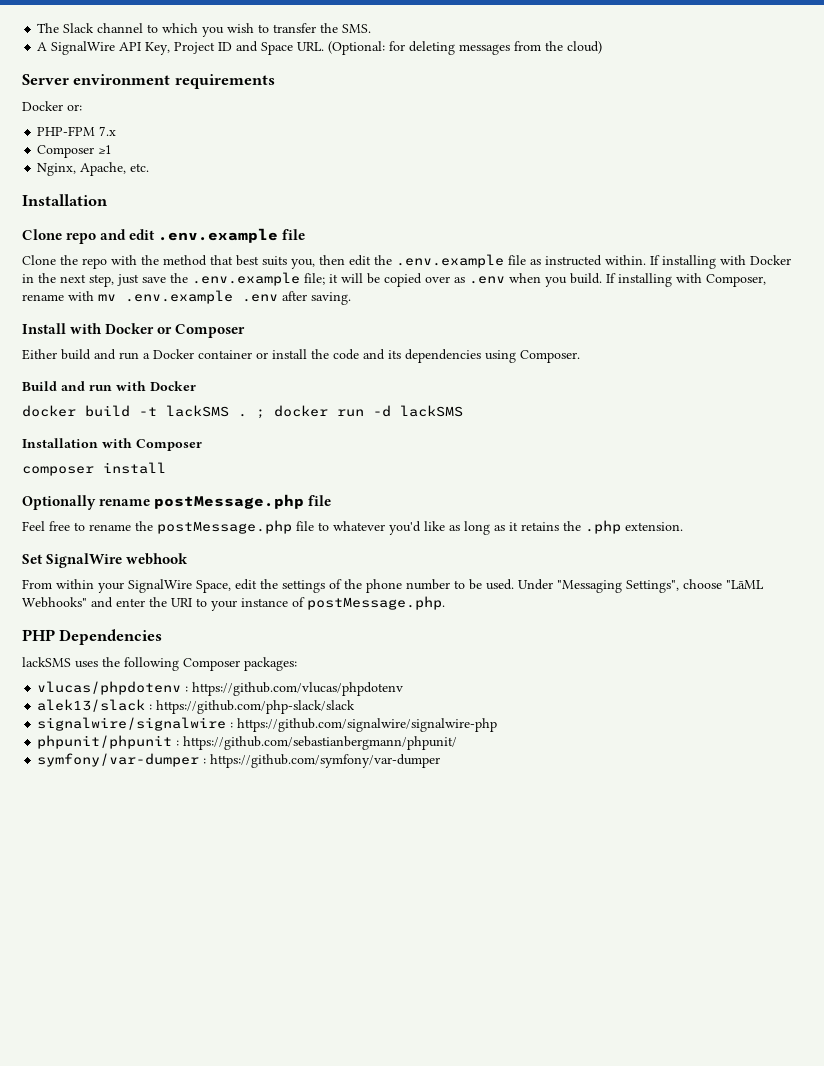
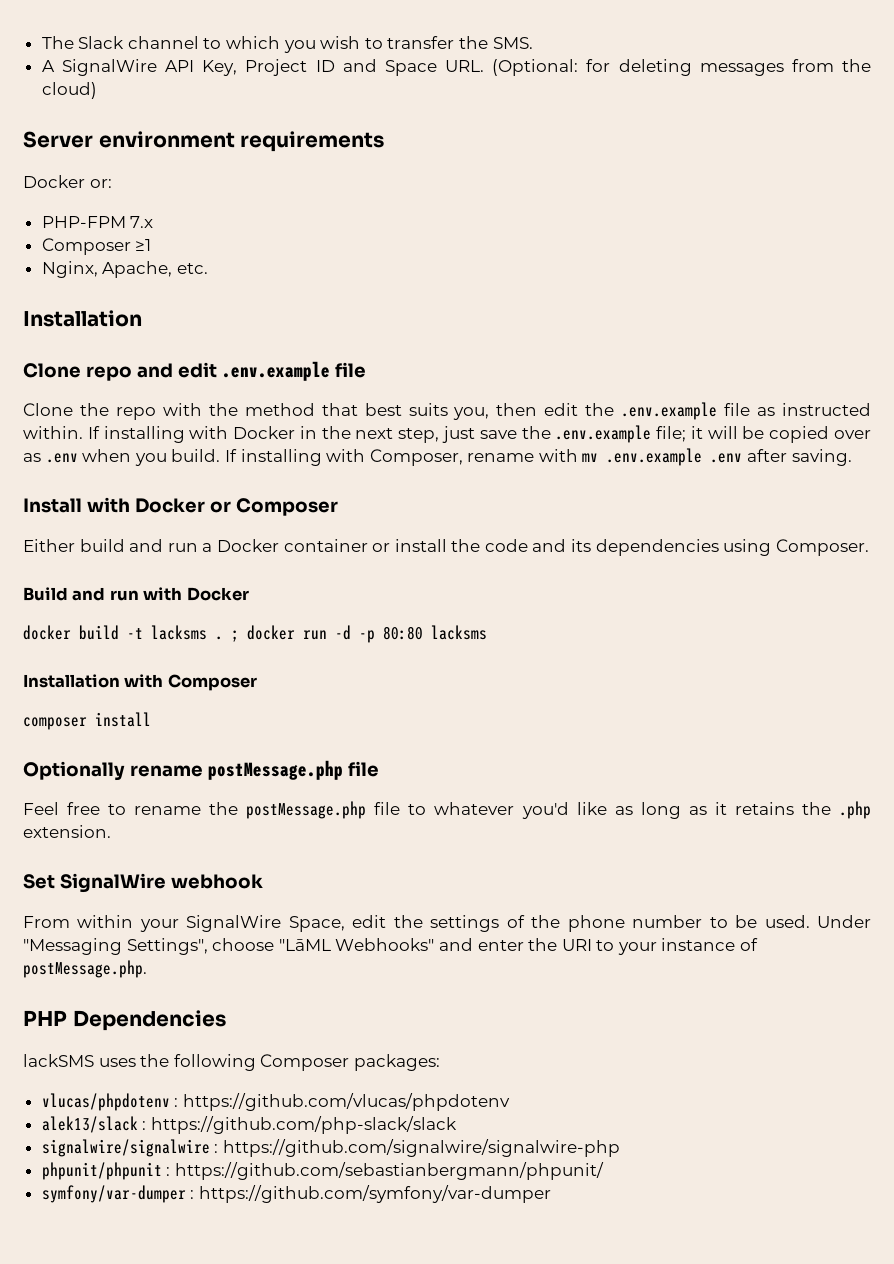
[166,405,229,417] lackSMS -> [151,625,207,640] lacksms
[400,405,463,417] lackSMS -> [359,625,487,643] -p 80:80 lacksms

